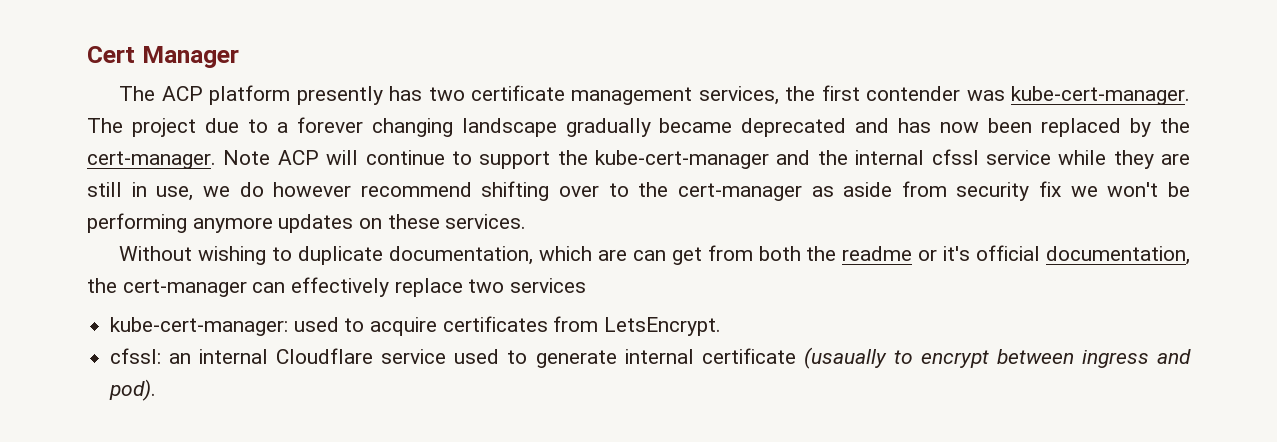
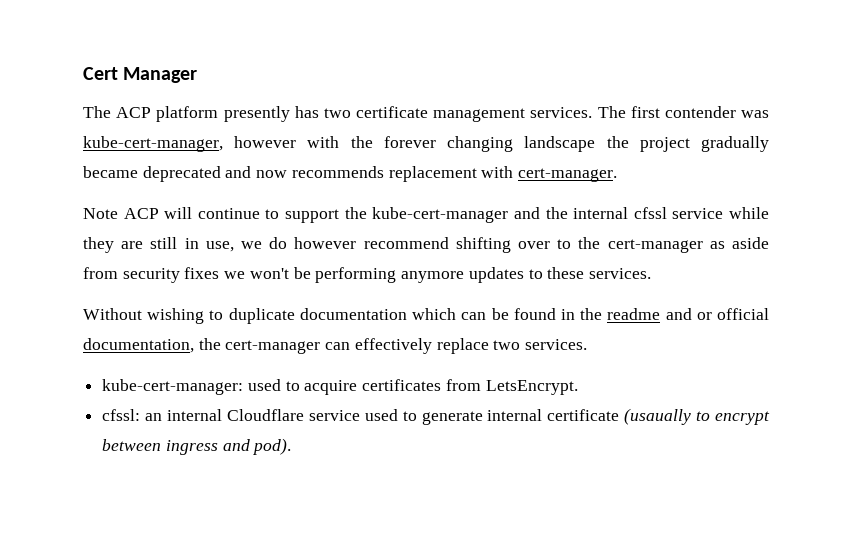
[698,86,816,105] services, the -> [530,106,626,118] services. The
[1011,86,1190,105] [87,118,288,137] kube-cert-manager. The project due to a -> [83,136,373,152] kube-cert-manager, however with the
(557, 127) none -> [606,136,690,152] the project
[898,118,1190,137] has now been replaced by the -> [256,166,514,182] now recommends replacement with
(216, 160) none -> (618, 175) //
[1039,181,1062,197] fix -> [184,267,220,279] fixes
[359,218,383,229] on -> [528,269,543,279] to
[389,245,971,265] documentation, which are can get from both the readme or it's -> [299,308,712,320] documentation which can be found in the readme and or
[510,278,587,293] services -> [525,339,588,350] services.

